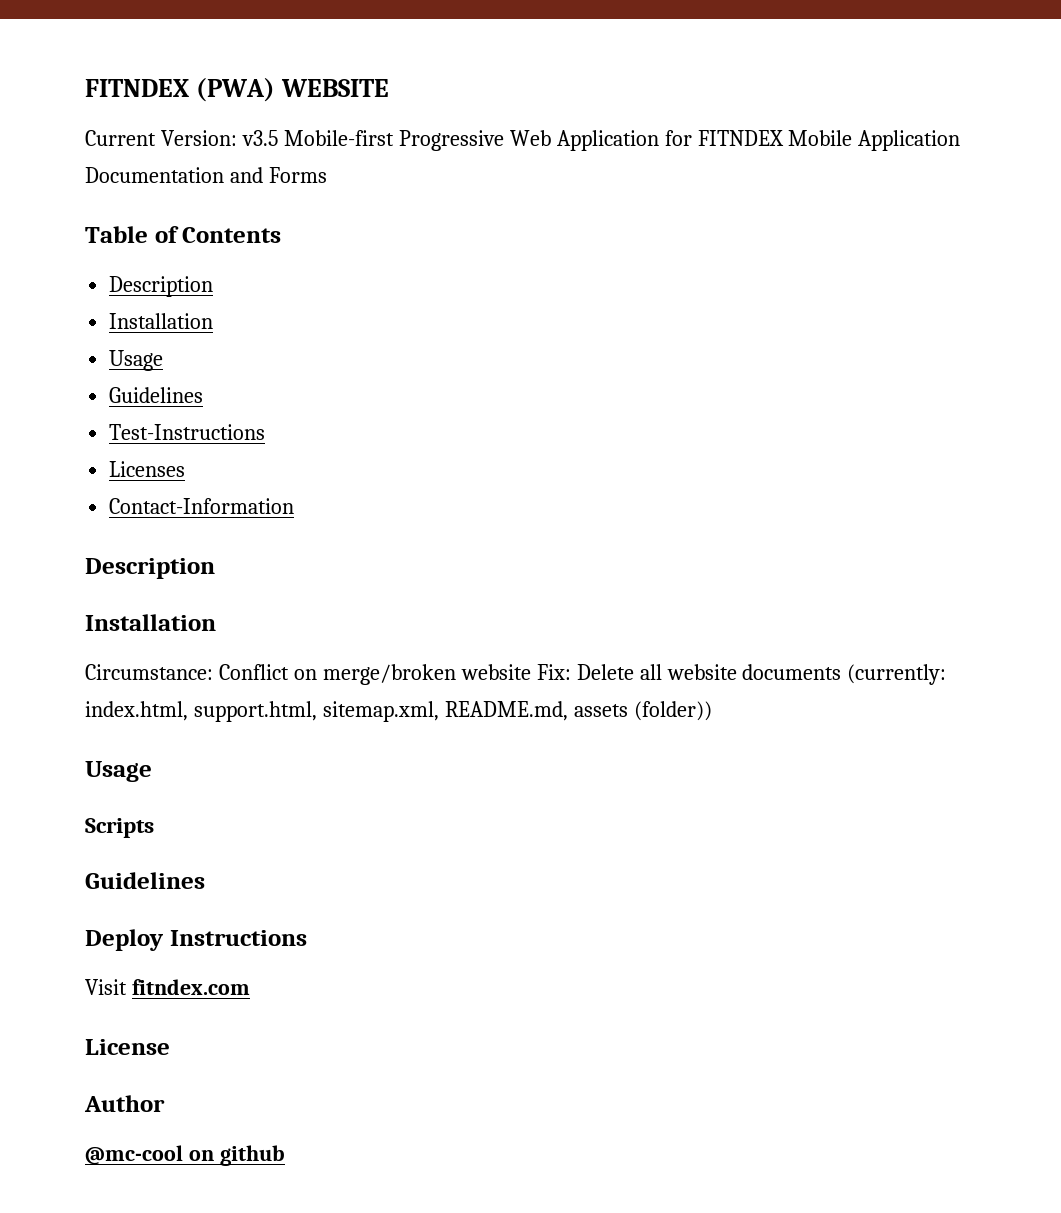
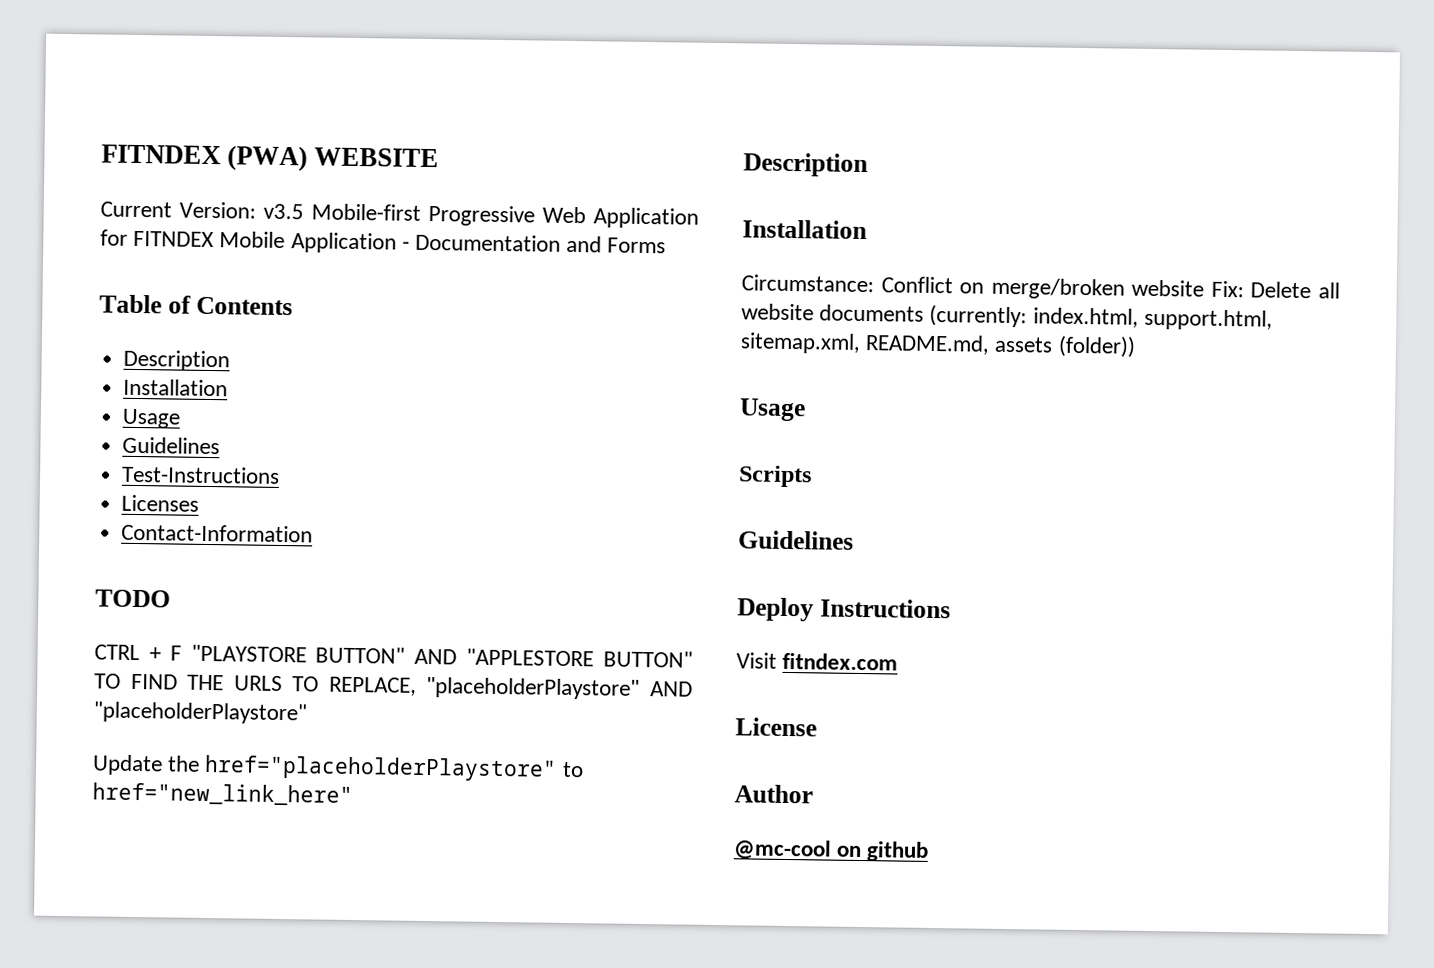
(961, 140) none -> [401,241,410,250] -
(295, 506) none -> [95,589,171,608] [94,644,693,668] [94,673,693,700] [93,701,307,725] [92,754,584,782] [92,782,353,807] // TODO // CTRL + F "PLAYSTORE BUTTON" AND "APPLESTORE BUTTON" TO FIND THE URLS TO REPLACE, "placeholderPlaystore" AND "placeholderPlaystore" // Update the href="placeholderPlaystore" to href="new_link_here"

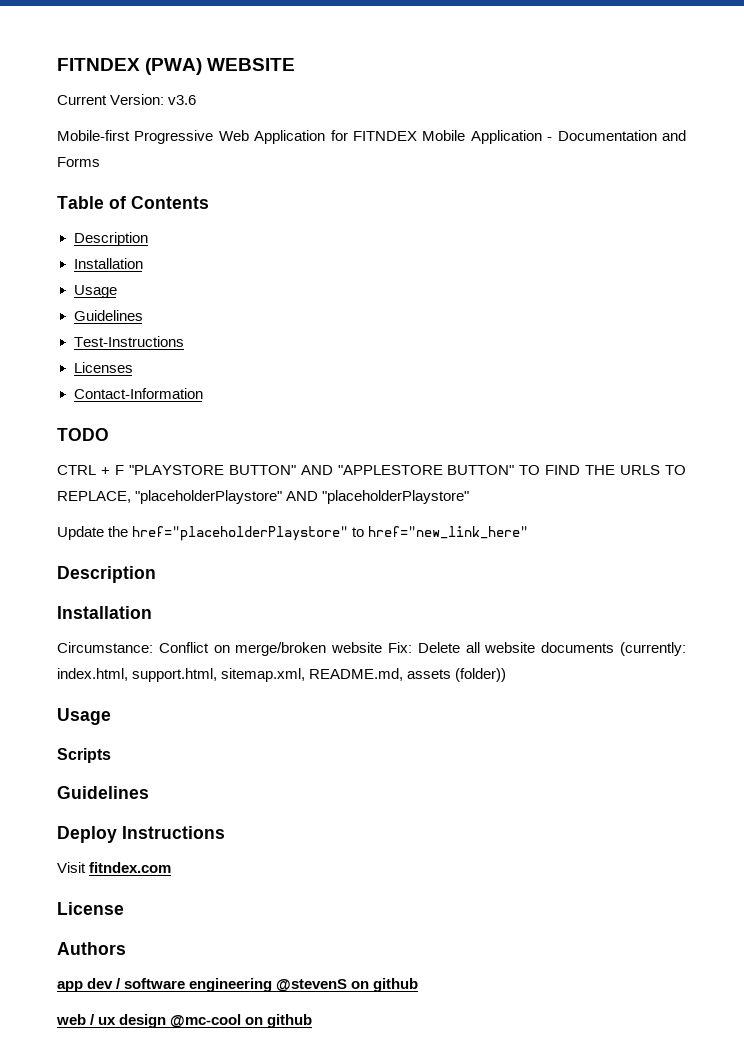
[263,203,304,220] v3.5 -> [168,95,197,105] v3.6 //
[734,784,813,804] Author // -> [57,942,126,955] [57,978,419,992] [56,1014,167,1028] Authors // app dev / software engineering @stevenS on github // web / ux design

